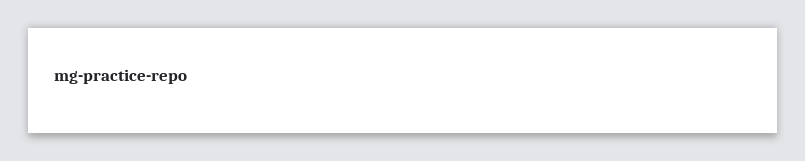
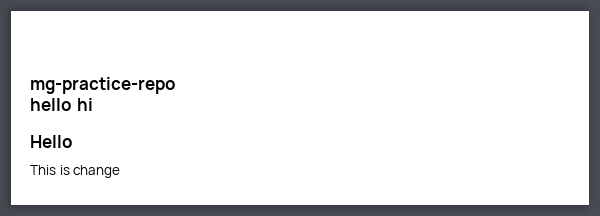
(187, 76) none -> [30,98,93,111] [30,135,73,148] [30,165,121,178] // hello hi // Hello // This is change

